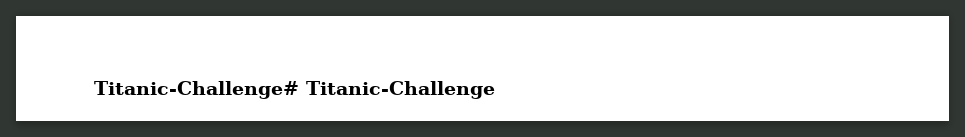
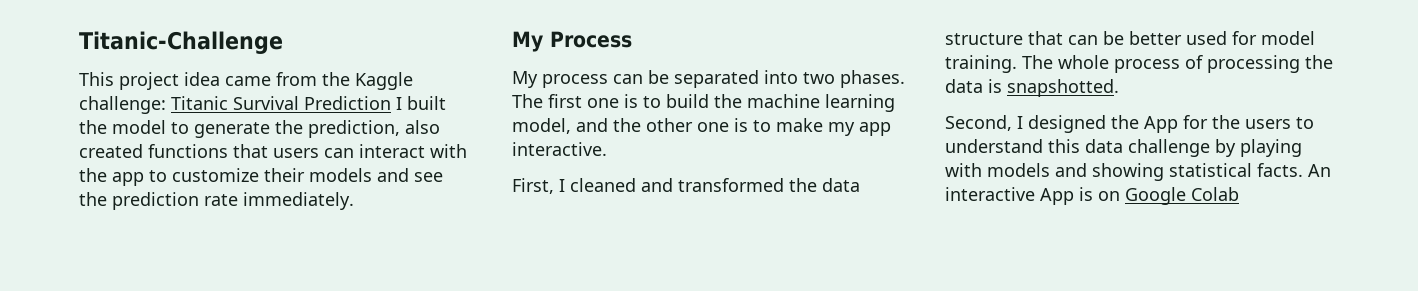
[94,81,299,99] Titanic-Challenge# -> (79, 42) none
(495, 90) none -> [79,72,413,90] [79,96,446,114] [79,120,440,138] [79,144,467,158] [79,168,443,186] [79,192,354,210] [512,31,632,52] [512,70,905,88] [512,94,895,112] [512,118,891,136] [512,142,607,156] [512,178,860,194] [945,31,1315,45] [945,55,1333,73] [945,79,1119,97] [945,115,1314,133] [945,139,1302,157] [945,163,1331,181] [945,187,1239,205] // This project idea came from the Kaggle challenge: Titanic Survival Prediction I built the model to generate the prediction, also created functions that users can interact with the app to customize their models and see the prediction rate immediately. // My Process // My process can be separated into two phases. The first one is to build the machine learning model, and the other one is to make my app interactive. // First, I cleaned and transformed the data structure that can be better used for model training. The whole process of processing the data is snapshotted. // Second, I designed the App for the users to understand this data challenge by playing with models and showing statistical facts. An interactive App is on Google Colab

